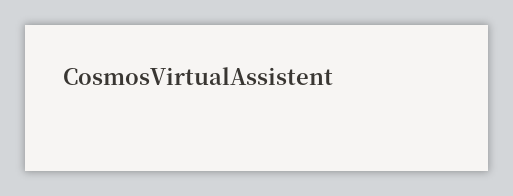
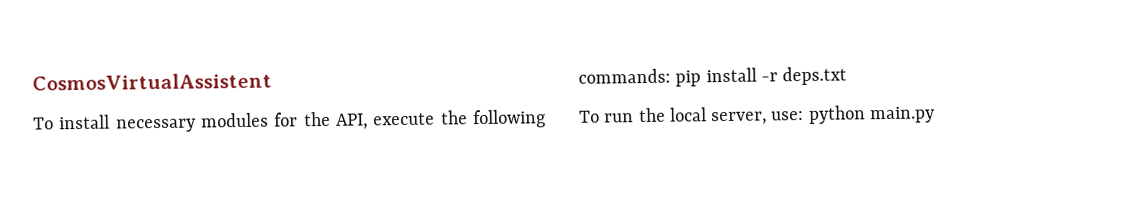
(333, 76) none -> [33,109,546,133] [578,66,848,87] [579,105,935,126] // To install necessary modules for the API, execute the following commands: pip install -r deps.txt // To run the local server, use: python main.py

